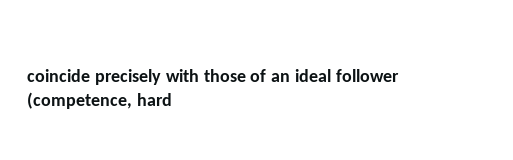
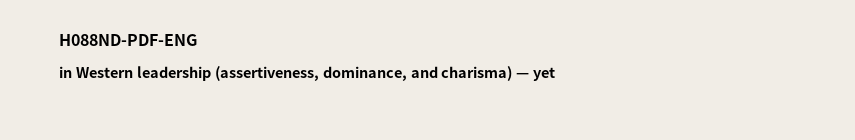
[27,69,400,85] [27,92,172,109] coincide precisely with those of an ideal follower (competence, hard -> [59,34,197,46] [59,66,556,81] H088ND-PDF-ENG // in Western leadership (assertiveness, dominance, and charisma) — yet

